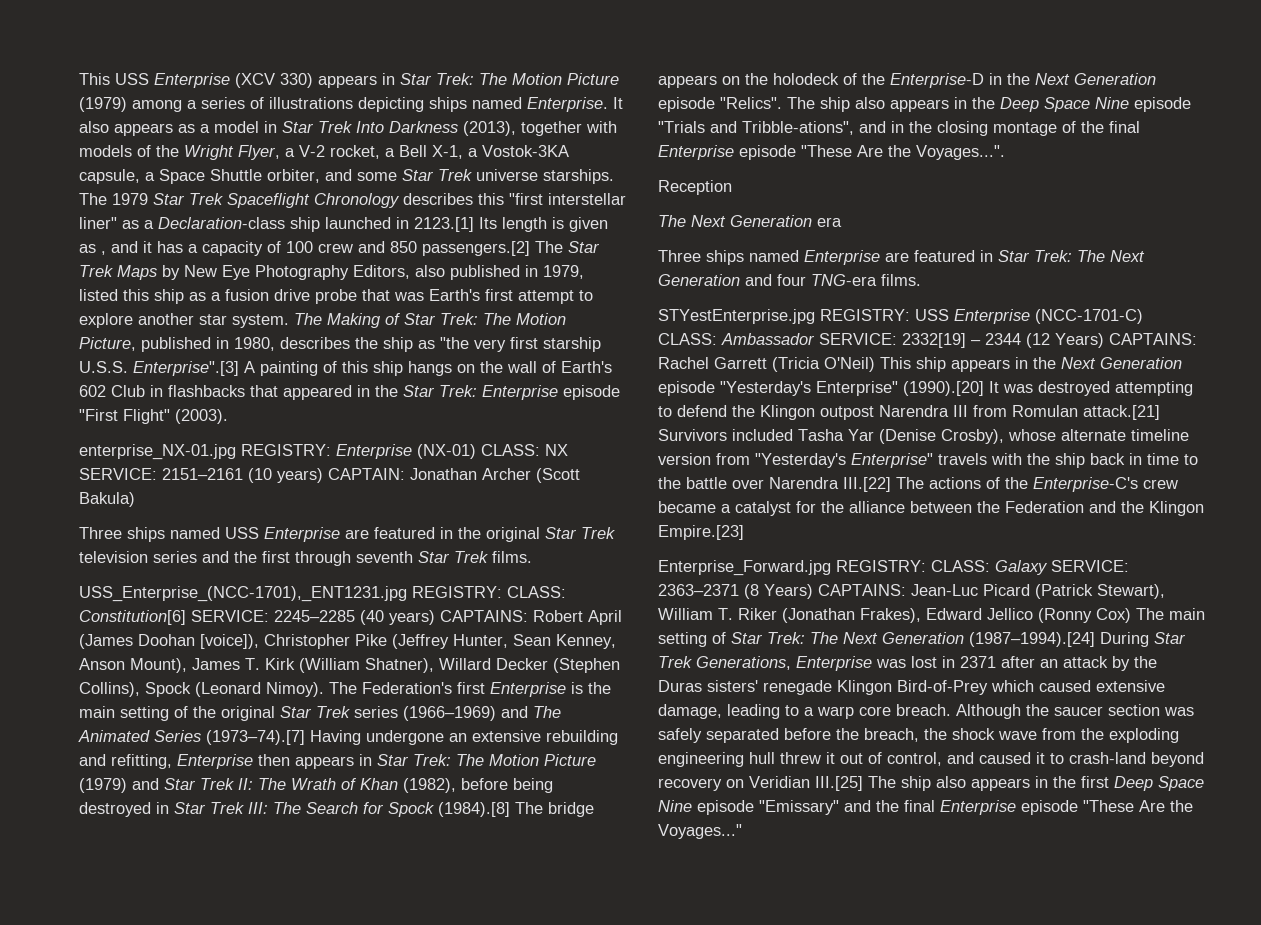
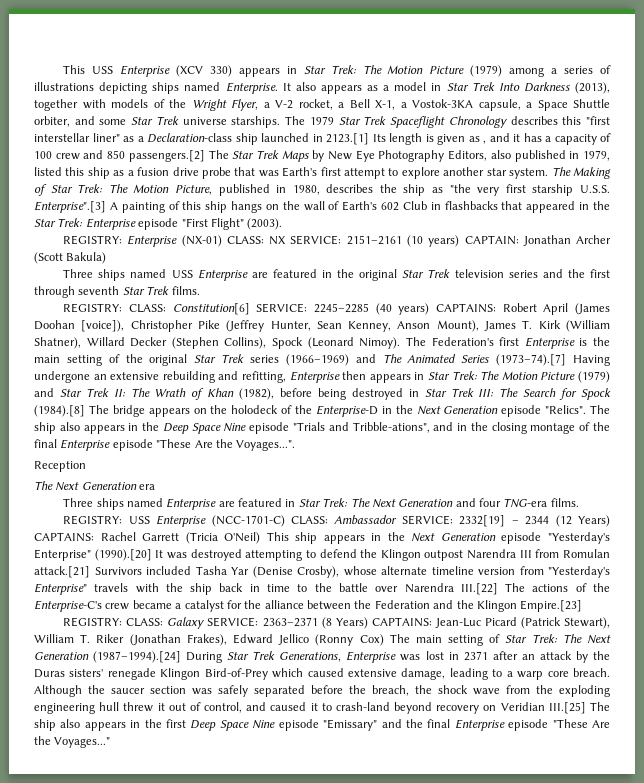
[79,444,236,460] enterprise_NX-01.jpg -> (283, 224) none
[79,586,407,602] USS_Enterprise_(NCC-1701),_ENT1231.jpg -> (200, 290) none
[658,309,815,324] STYestEnterprise.jpg -> (579, 502) none
[658,560,831,576] Enterprise_Forward.jpg -> (583, 606) none

